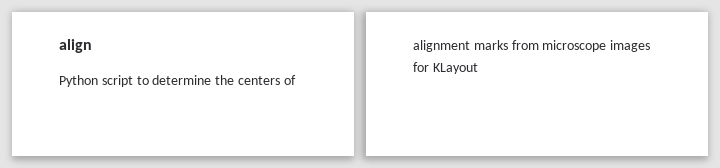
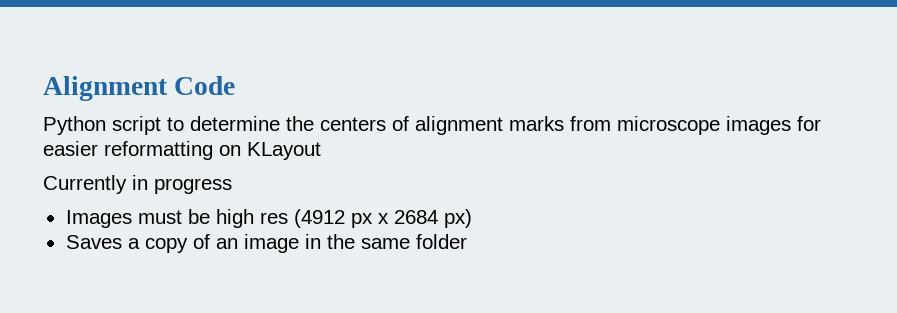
[59,39,92,53] align -> [43,76,236,101] Alignment Code
[432,63,478,74] KLayout -> [43,141,321,160] [43,175,232,194] [65,209,472,228] [65,234,467,253] easier reformatting on KLayout // Currently in progress // Images must be high res (4912 px x 2684 px) // Saves a copy of an image in the same folder

